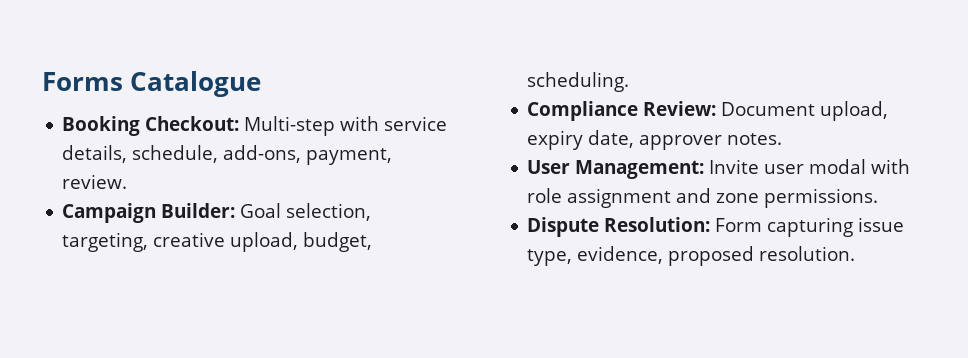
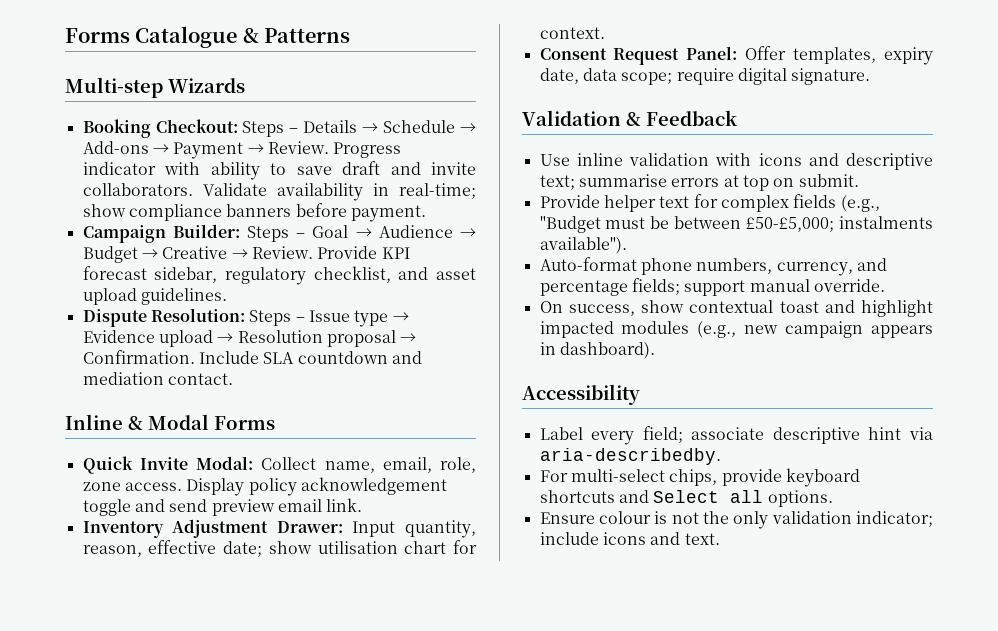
[62,116,448,136] [62,145,393,165] [62,174,128,189] [62,203,372,223] [62,232,373,252] [527,72,630,92] [527,101,889,121] [527,130,783,150] [527,159,911,179] [527,188,879,208] [527,217,905,237] [527,246,856,266] // Booking Checkout: Multi-step with service details, schedule, add-ons, payment, review. // Campaign Builder: Goal selection, targeting, creative upload, budget, scheduling. // Compliance Review: Document upload, expiry date, approver notes. // User Management: Invite user modal with role assignment and zone permissions. // Dispute Resolution: Form capturing issue type, evidence, proposed resolution. -> [242,28,351,43] [65,77,245,98] [82,119,476,138] [82,141,402,159] [82,161,476,180] [82,183,476,201] [82,203,426,222] [82,224,476,243] [82,246,410,263] [82,266,476,285] [82,288,227,305] [82,308,409,327] [82,330,417,347] [82,350,422,364] [82,372,233,385] [65,414,275,430] [82,456,476,474] [82,477,447,496] [82,498,363,516] [82,519,476,538] [82,540,478,557] [539,27,605,39] [539,46,933,65] [539,68,871,85] [522,110,737,126] [539,153,933,170] [539,174,859,191] [539,194,880,212] [539,216,933,233] [539,237,627,254] [539,257,887,276] [539,278,885,296] [539,300,933,317] [539,321,933,338] [539,342,655,359] [522,384,640,405] [539,426,933,445] [539,448,721,465] [539,468,860,487] [539,490,833,507] [539,511,933,529] [539,532,720,545] & Patterns // Multi-step Wizards // Booking Checkout: Steps – Details → Schedule → Add-ons → Payment → Review. Progress indicator with ability to save draft and invite collaborators. Validate availability in real-time; show compliance banners before payment. // Campaign Builder: Steps – Goal → Audience → Budget → Creative → Review. Provide KPI forecast sidebar, regulatory checklist, and asset upload guidelines. // Dispute Resolution: Steps – Issue type → Evidence upload → Resolution proposal → Confirmation. Include SLA countdown and mediation contact. // Inline & Modal Forms // Quick Invite Modal: Collect name, email, role, zone access. Display policy acknowledgement toggle and send preview email link. // Inventory Adjustment Drawer: Input quantity, reason, effective date; show utilisation chart for context. // Consent Request Panel: Offer templates, expiry date, data scope; require digital signature. // Validation & Feedback // Use inline validation with icons and descriptive text; summarise errors at top on submit. // Provide helper text for complex fields (e.g., "Budget must be between £50-£5,000; instalments available"). // Auto-format phone numbers, currency, and percentage fields; support manual override. // On success, show contextual toast and highlight impacted modules (e.g., new campaign appears in dashboard). // Accessibility // Label every field; associate descriptive hint via aria-describedby. // For multi-select chips, provide keyboard shortcuts and Select all options. // Ensure colour is not the only validation indicator; include icons and text.

